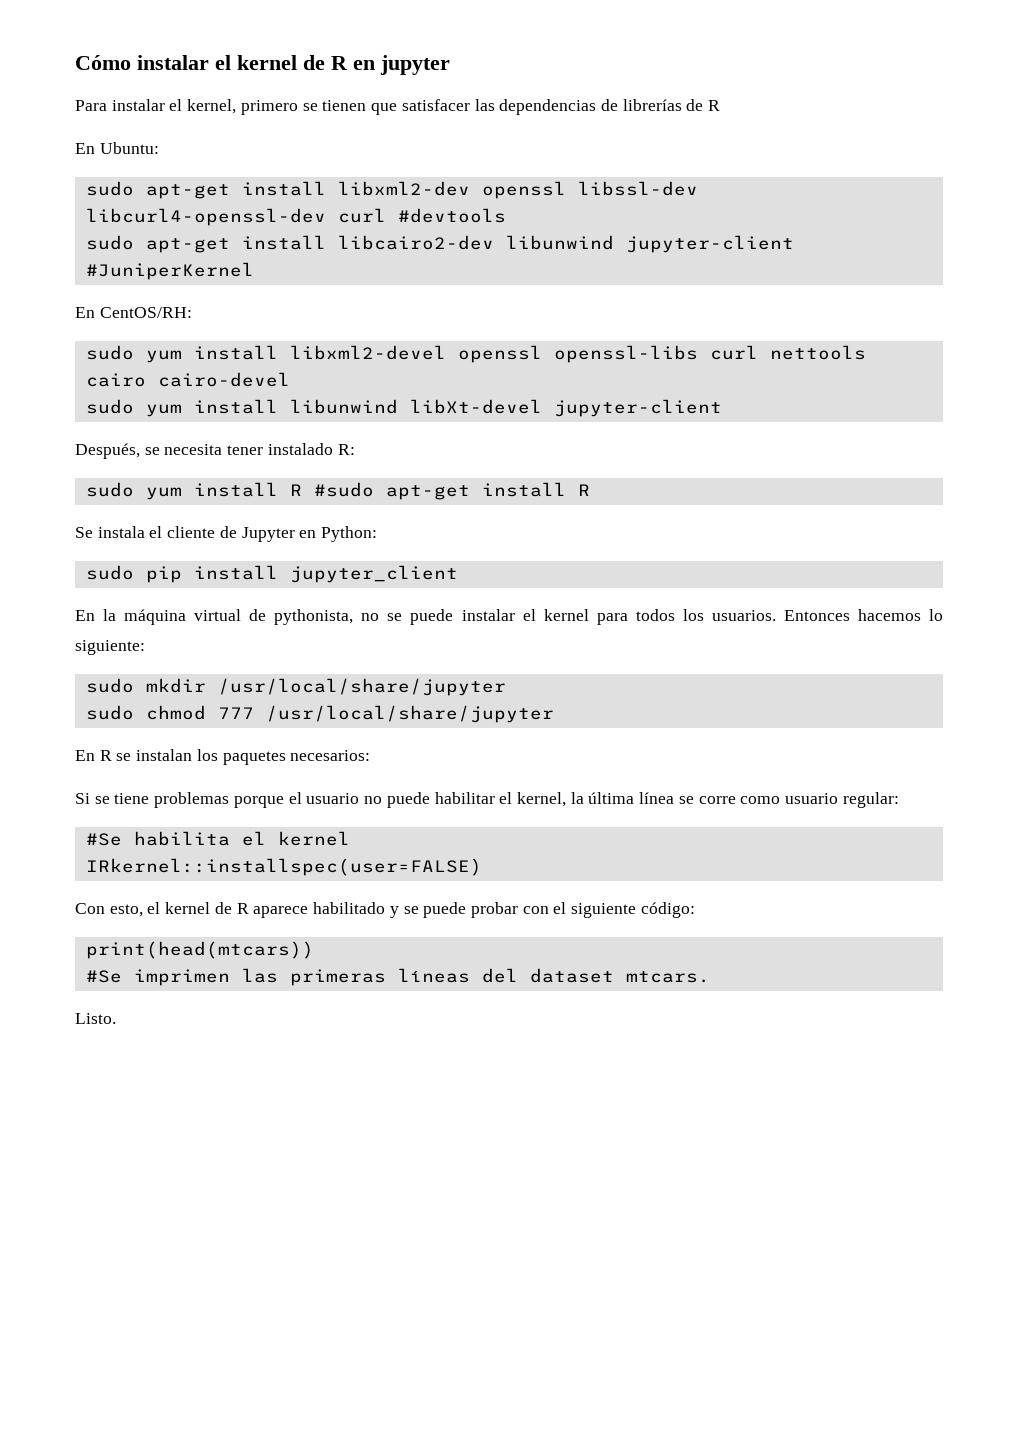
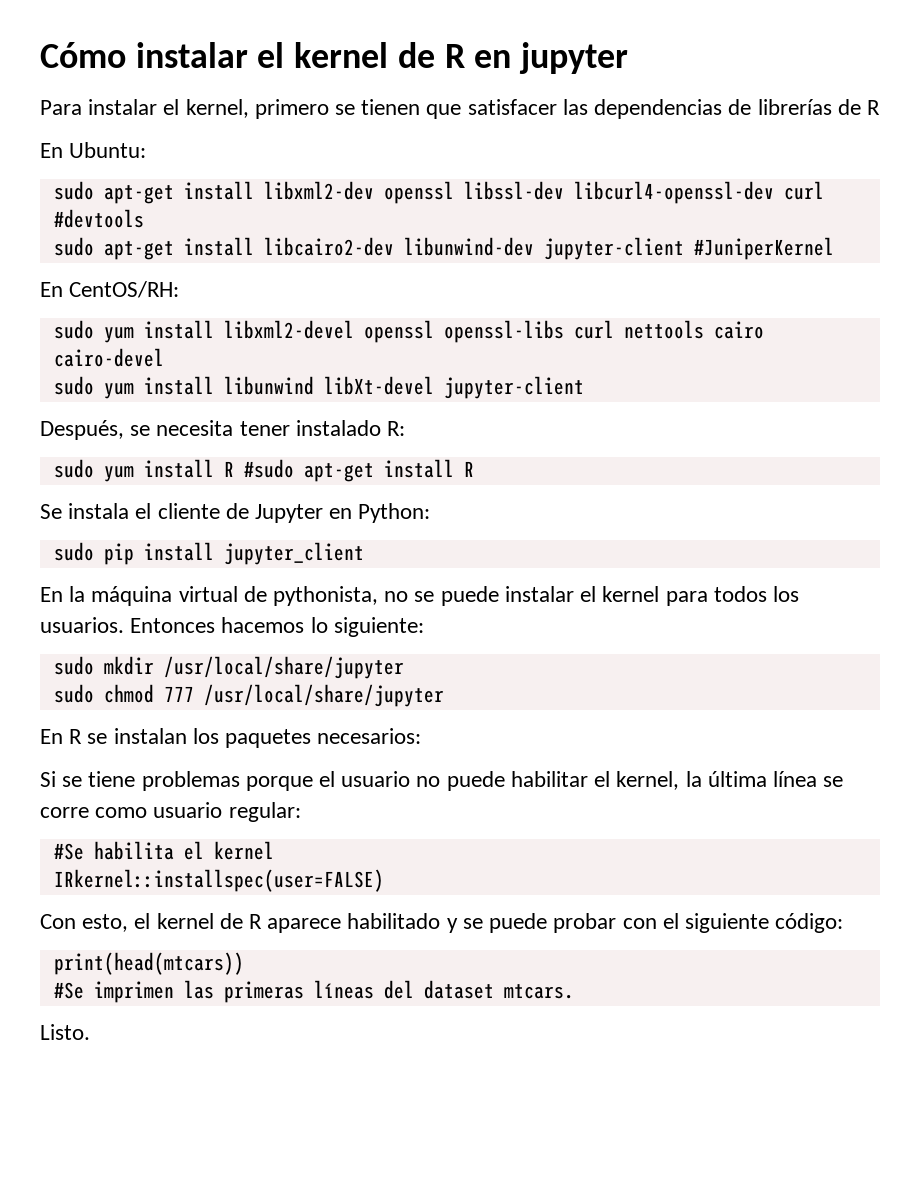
[505,235,614,250] libunwind -> [403,237,534,256] libunwind-dev

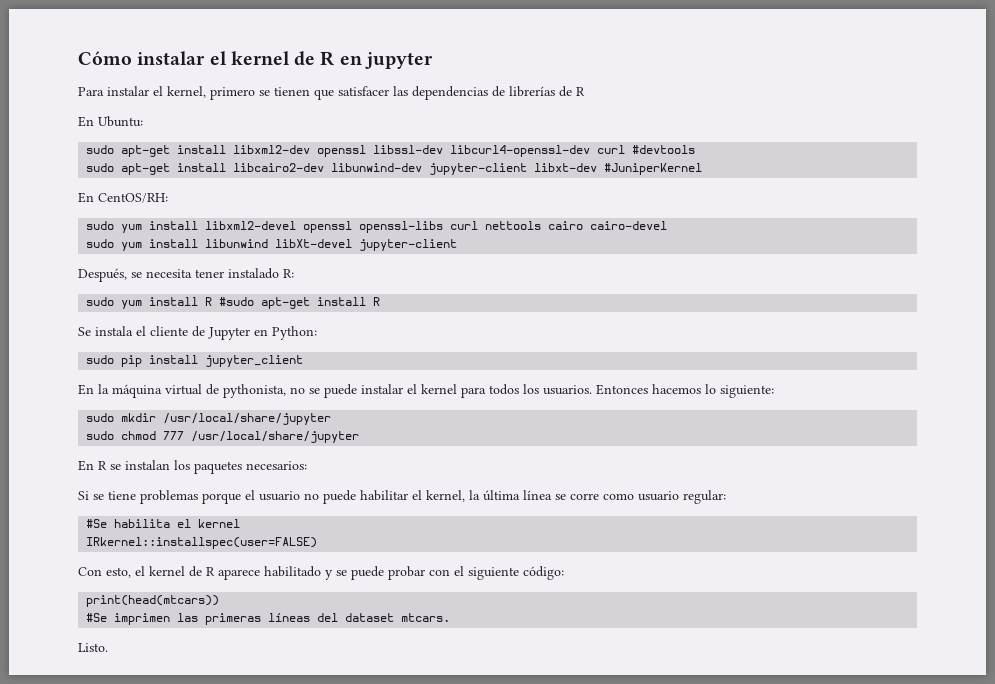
(684, 248) none -> [534,163,598,172] libxt-dev

